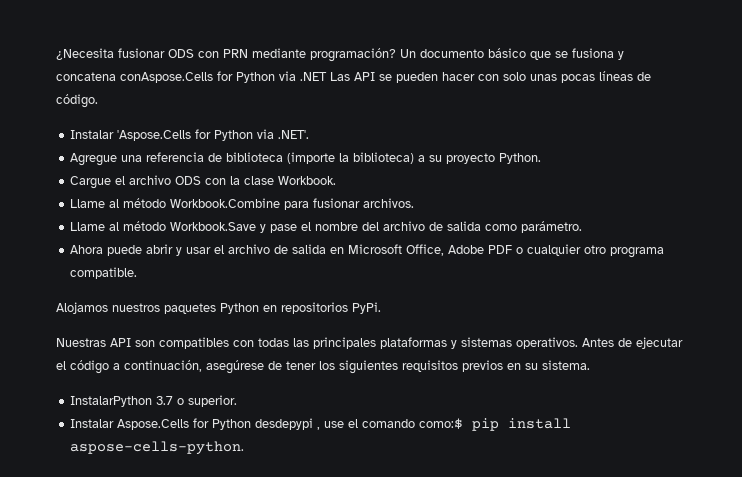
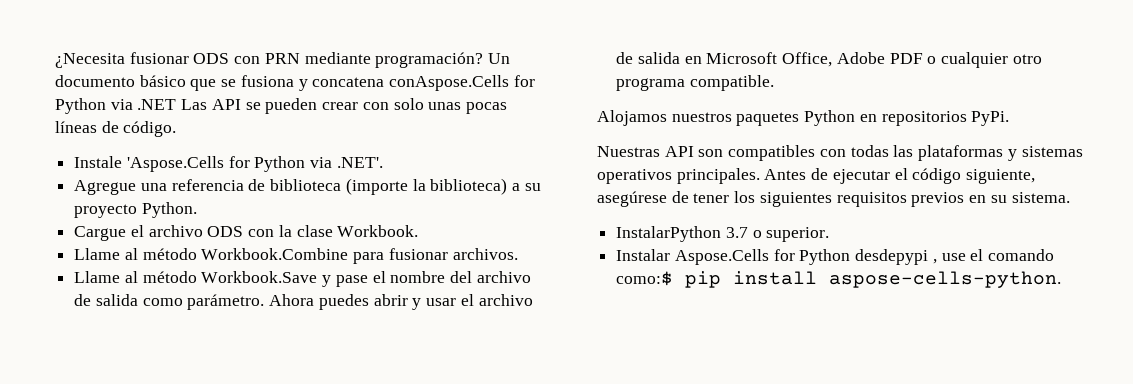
[442,72,475,81] hacer -> [322,102,359,110] crear
[70,130,115,139] Instalar -> [74,156,123,168] Instale
[70,245,143,256] // Ahora puede -> [269,294,369,310] Ahora puedes
[313,337,376,349] principales -> (914, 151) none
[516,337,578,349] operativos. -> [597,168,760,184] operativos principales.
[113,360,202,372] a continuación, -> [966,169,1036,184] siguiente,

